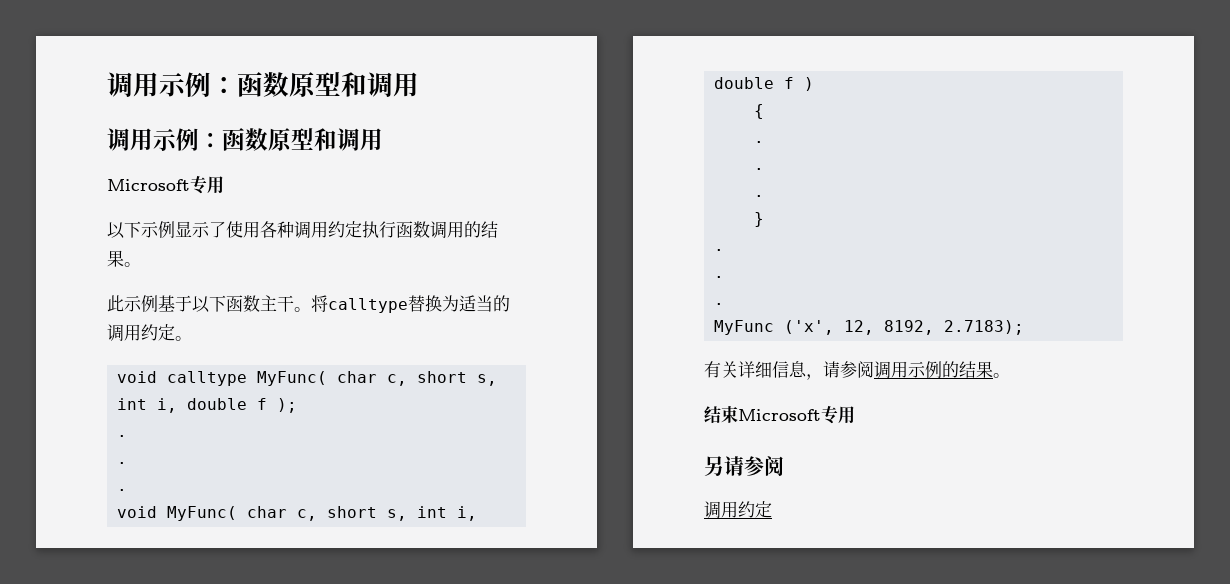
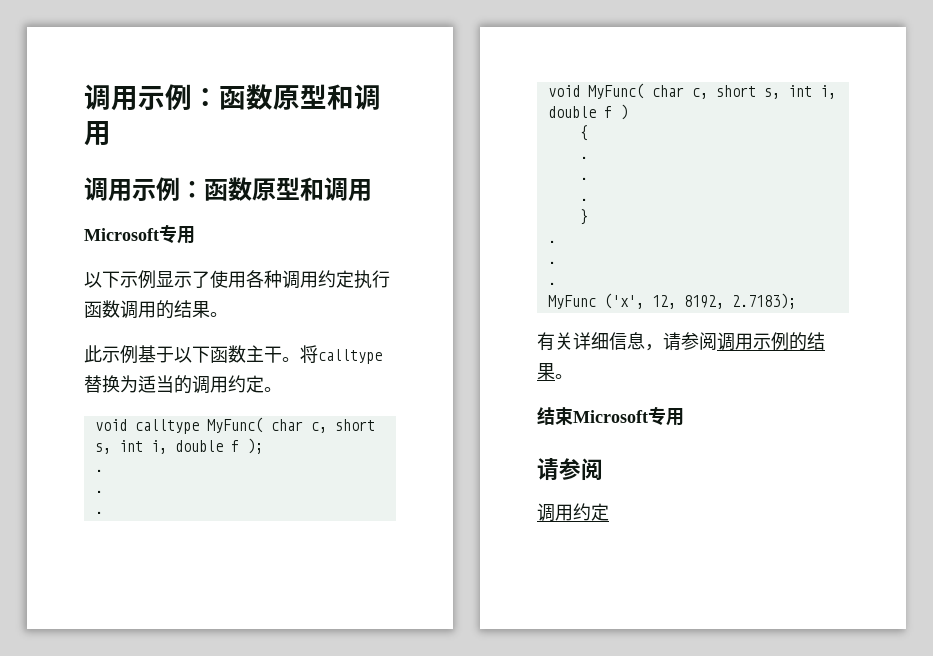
[704,456,724,476] 另 -> (684, 417) none

